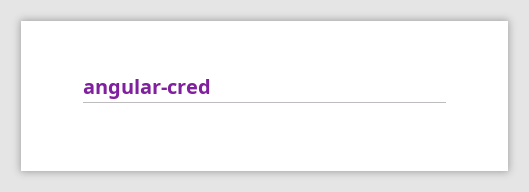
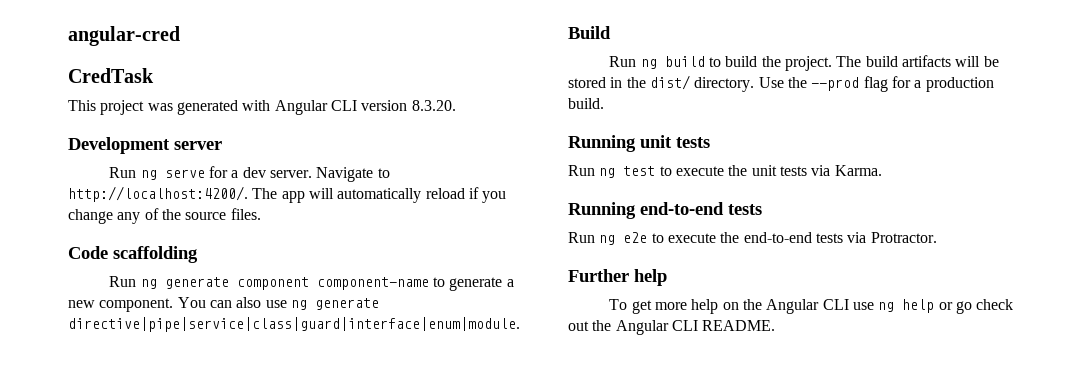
(211, 89) none -> [68,68,154,83] [68,100,456,115] [68,137,222,154] [109,166,390,182] [68,186,507,203] [68,208,261,224] [68,246,198,263] [109,276,514,291] [68,297,379,312] [68,317,520,332] [568,26,611,39] [609,55,999,71] [568,75,994,92] [568,98,604,109] [568,135,710,152] [568,165,882,178] [568,202,762,219] [568,232,937,245] [568,269,667,286] [609,299,1014,314] [568,320,776,335] // CredTask // This project was generated with Angular CLI version 8.3.20. // Development server // Run ng serve for a dev server. Navigate to http://localhost:4200/. The app will automatically reload if you change any of the source files. // Code scaffolding // Run ng generate component component-name to generate a new component. You can also use ng generate directive|pipe|service|class|guard|interface|enum|module. // Build // Run ng build to build the project. The build artifacts will be stored in the dist/ directory. Use the --prod flag for a production build. // Running unit tests // Run ng test to execute the unit tests via Karma. // Running end-to-end tests // Run ng e2e to execute the end-to-end tests via Protractor. // Further help // To get more help on the Angular CLI use ng help or go check out the Angular CLI README.

